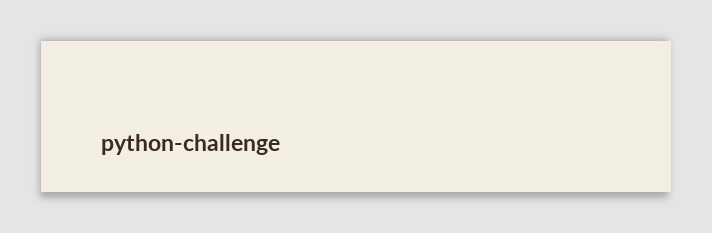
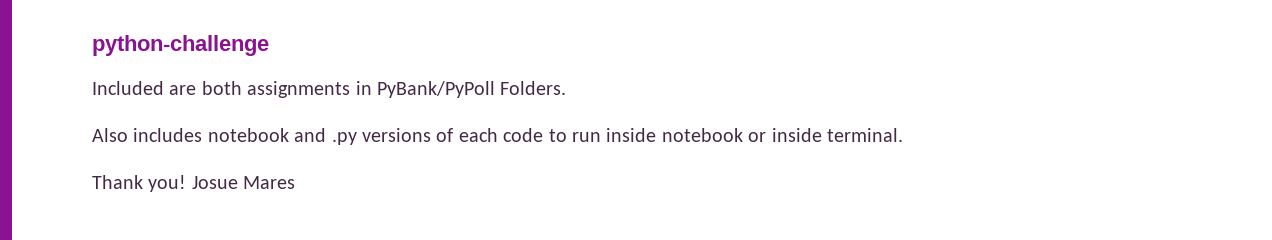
(280, 144) none -> [92,81,567,98] [92,128,903,145] [92,175,296,192] // Included are both assignments in PyBank/PyPoll Folders. // Also includes notebook and .py versions of each code to run inside notebook or inside terminal. // Thank you! Josue Mares

